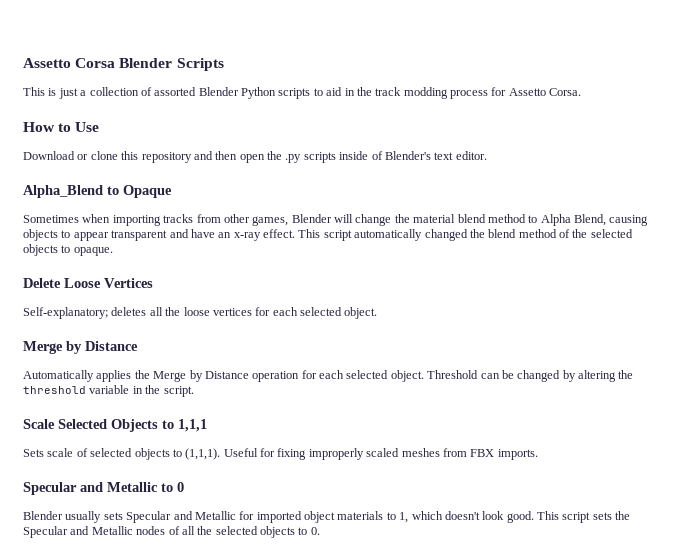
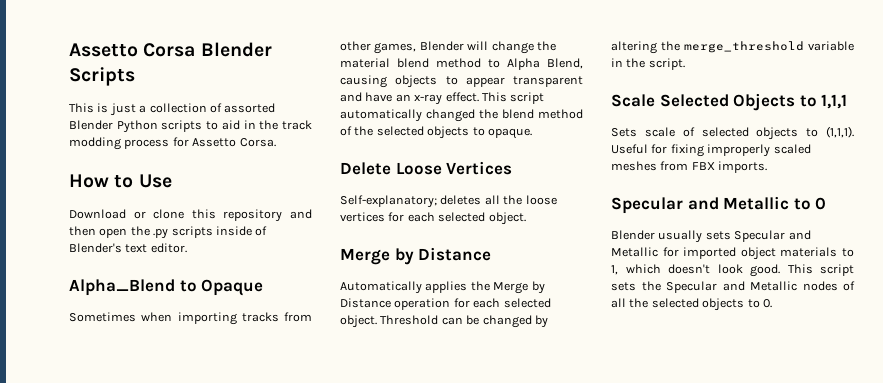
[23,386,86,394] threshold -> [684,41,804,53] merge_threshold

